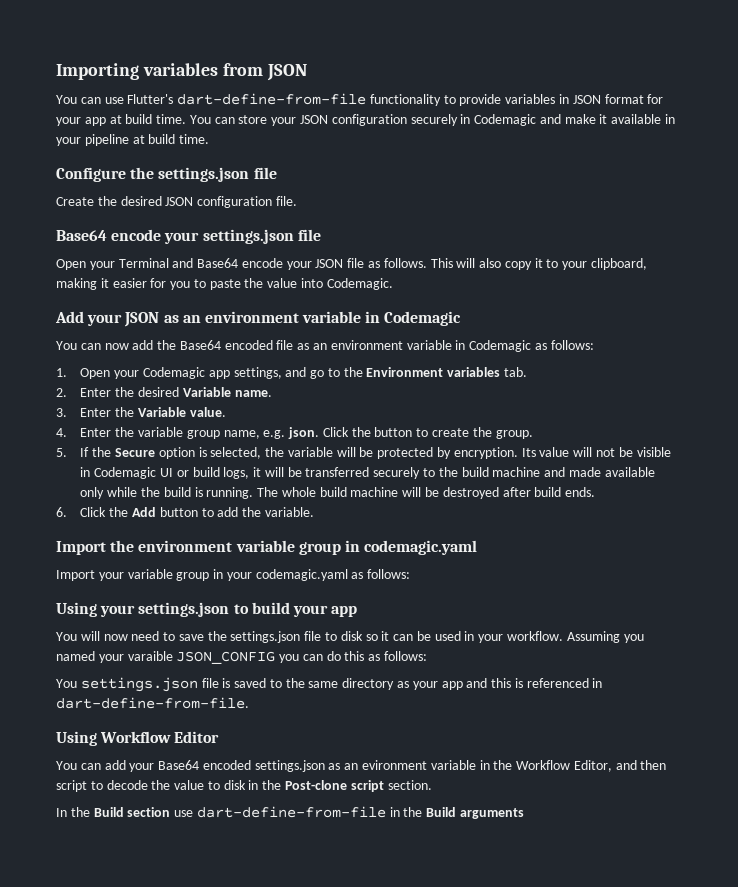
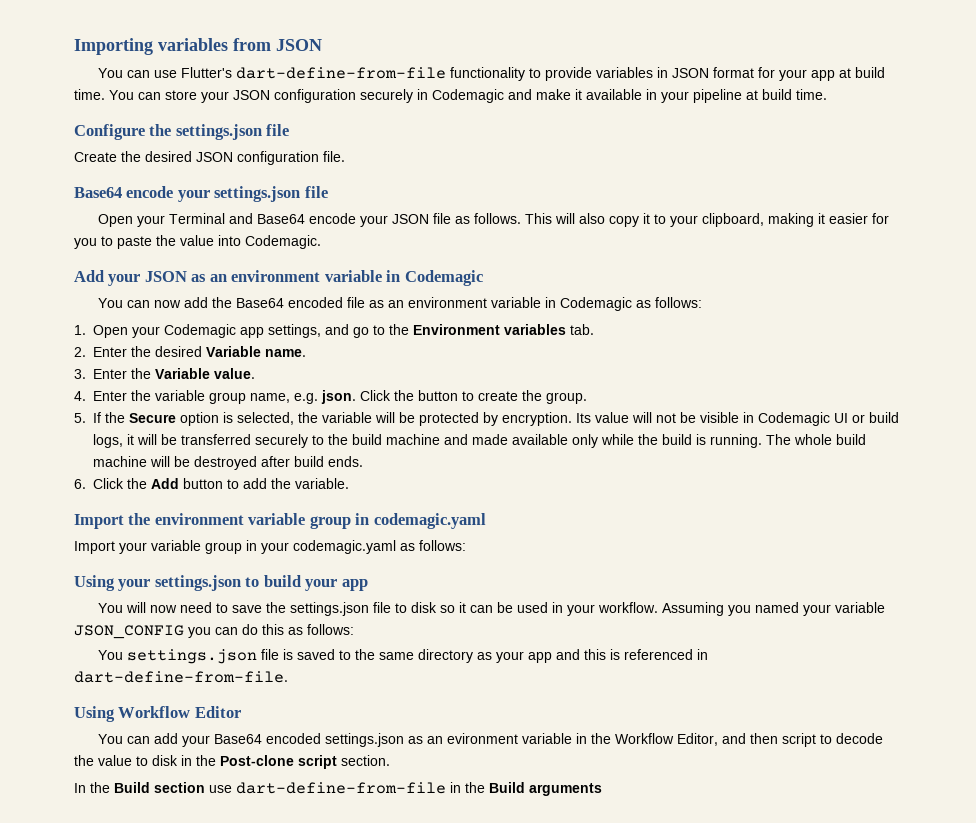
[127,651,173,661] varaible -> [834,602,885,613] variable

